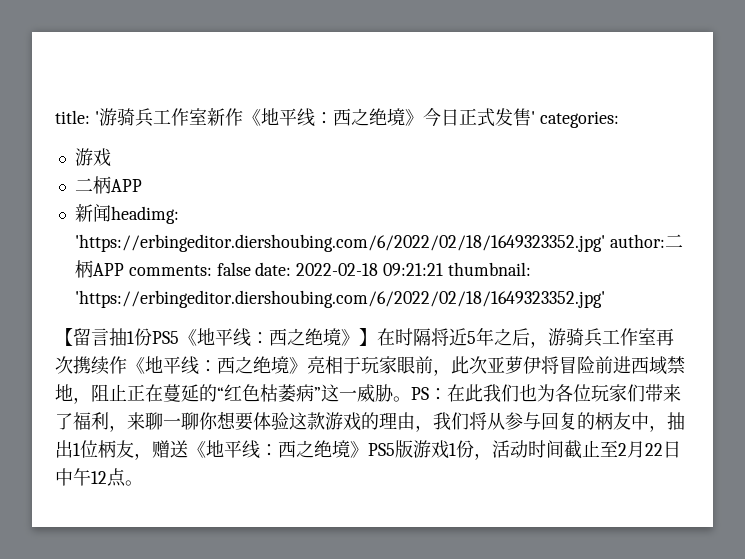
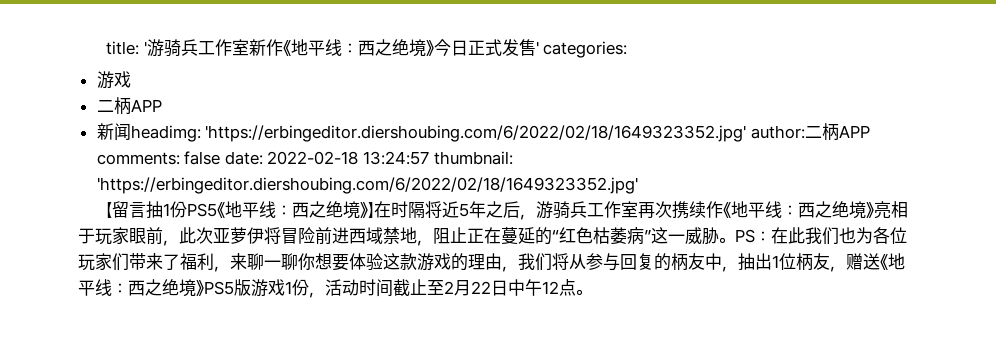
[383,263,444,276] 09:21:21 -> [363,151,430,165] 13:24:57

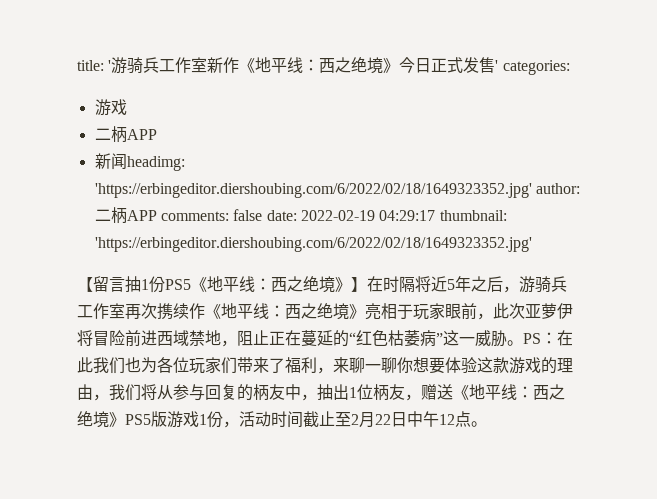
[267,151,430,165] 2022-02-18 13:24:57 -> [300,210,436,221] 2022-02-19 04:29:17

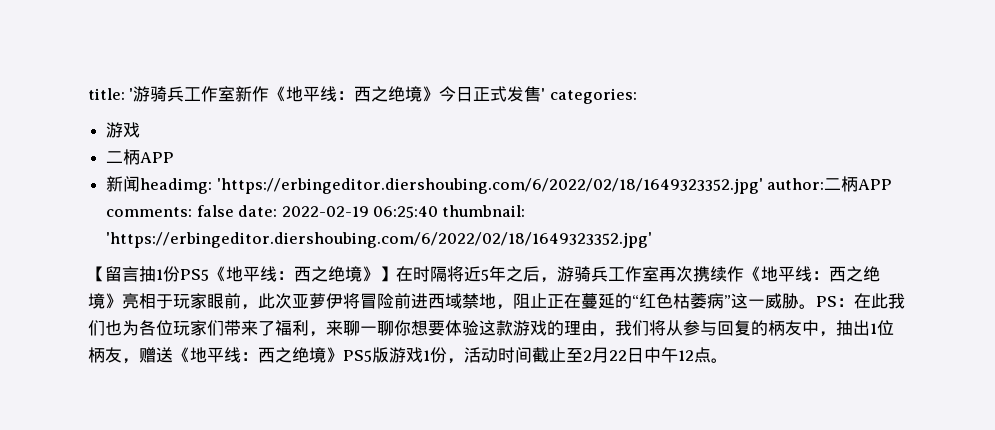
[379,210,436,221] 04:29:17 -> [372,206,438,218] 06:25:40

